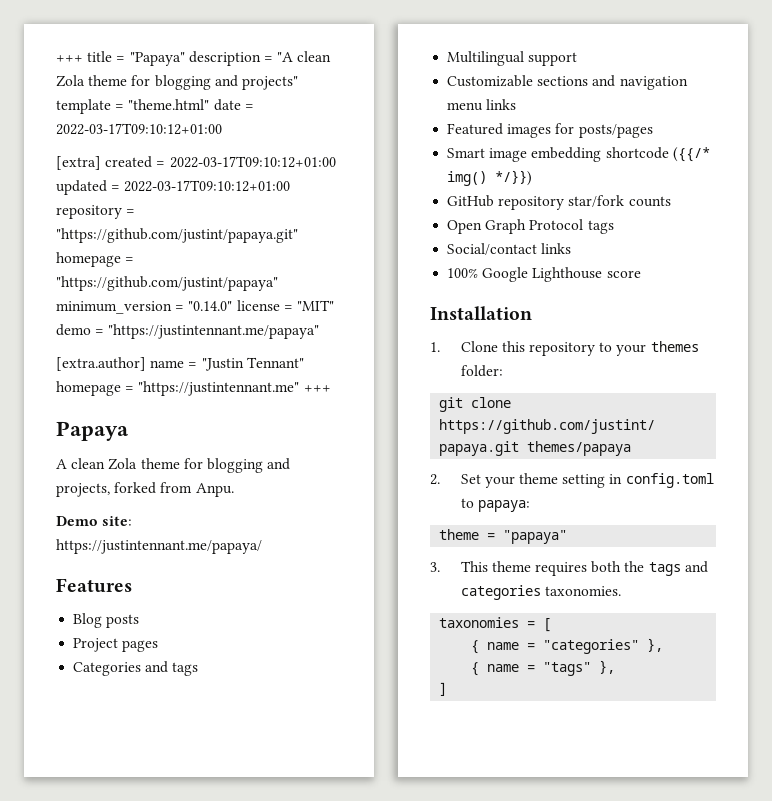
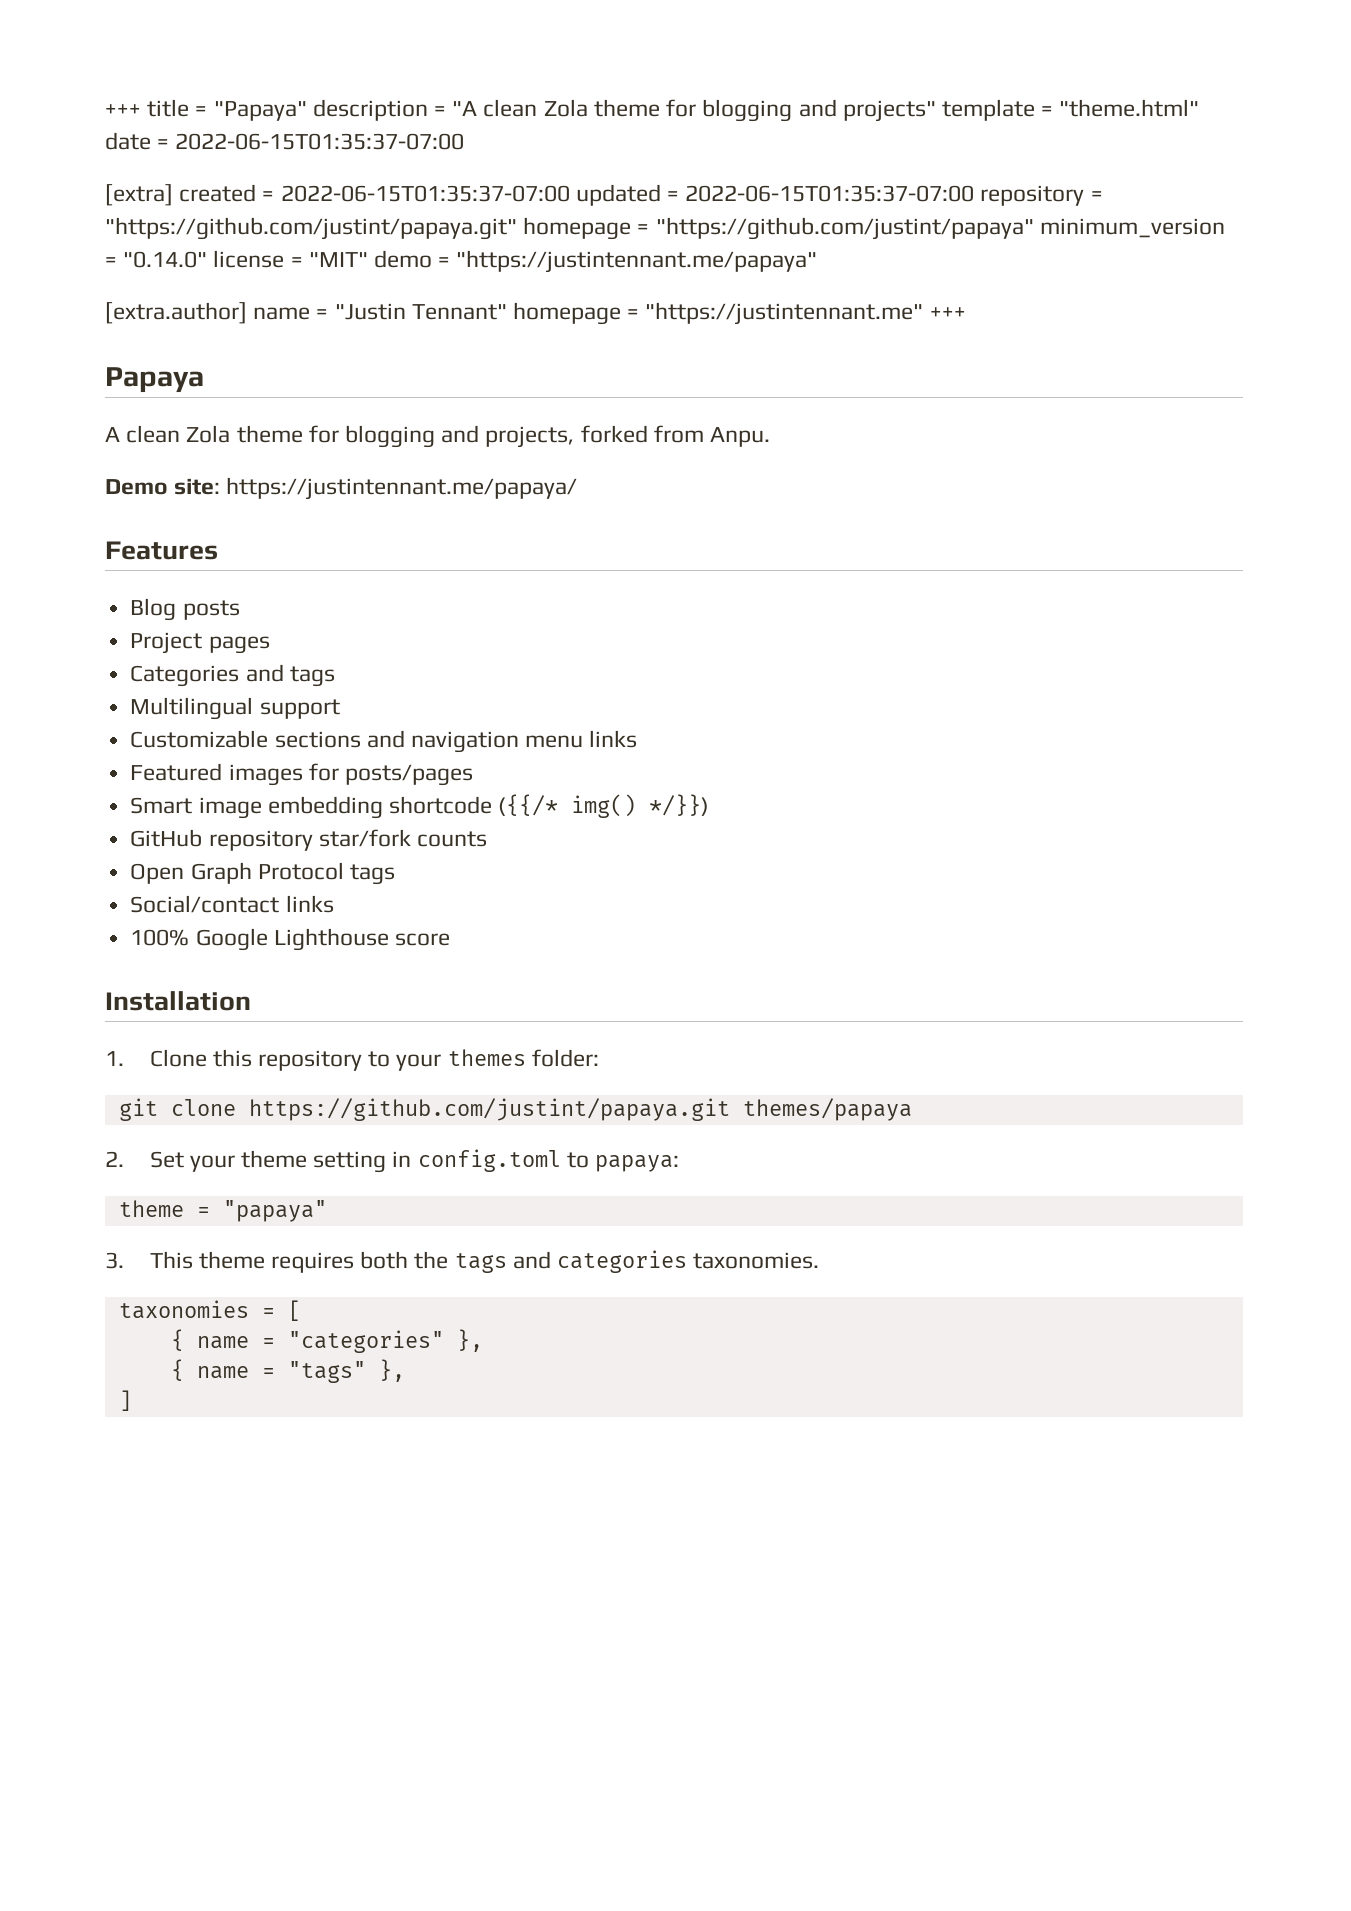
[56,123,222,135] 2022-03-17T09:10:12+01:00 -> [175,133,465,150] 2022-06-15T01:35:37-07:00
[169,156,336,168] 2022-03-17T09:10:12+01:00 -> [280,185,570,202] 2022-06-15T01:35:37-07:00
[124,180,291,192] 2022-03-17T09:10:12+01:00 -> [685,185,975,202] 2022-06-15T01:35:37-07:00

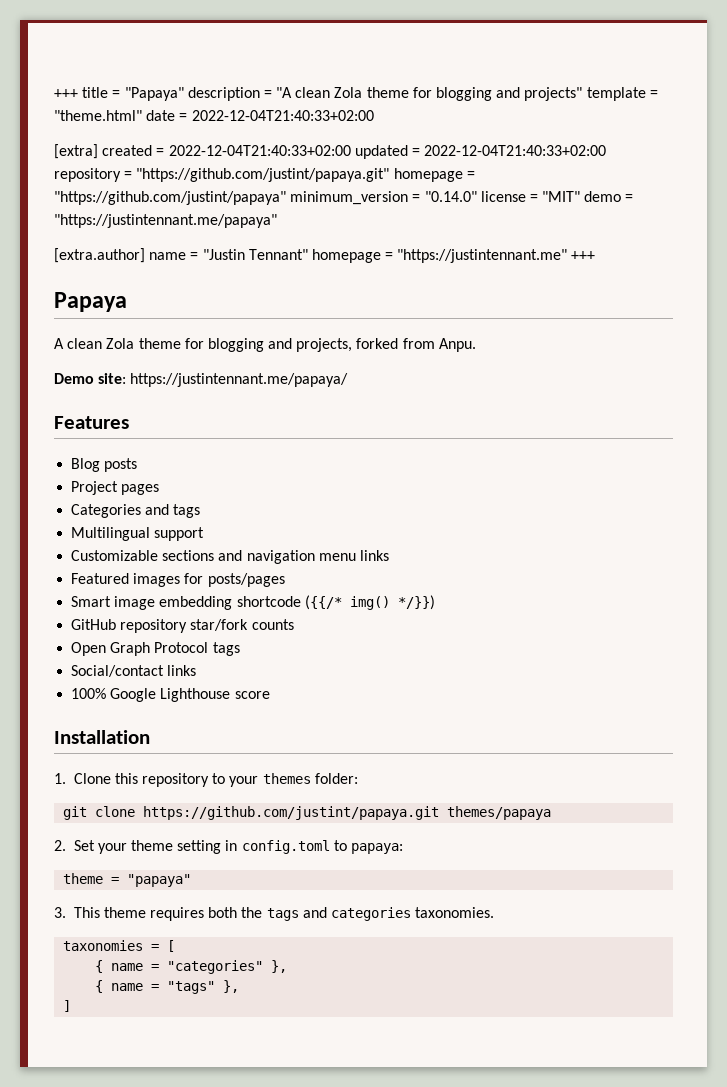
[175,133,465,150] 2022-06-15T01:35:37-07:00 -> [191,110,374,121] 2022-12-04T21:40:33+02:00
[280,185,570,202] 2022-06-15T01:35:37-07:00 -> [168,145,351,156] 2022-12-04T21:40:33+02:00
[685,185,975,202] 2022-06-15T01:35:37-07:00 -> [424,145,607,156] 2022-12-04T21:40:33+02:00

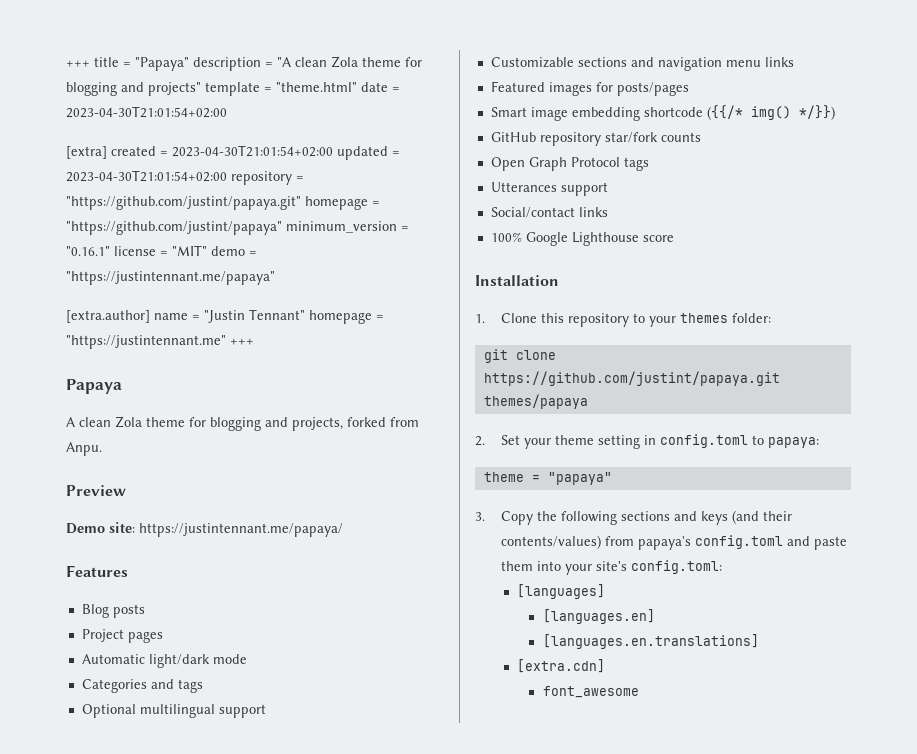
[191,110,374,121] 2022-12-04T21:40:33+02:00 -> [66,106,227,118] 2023-04-30T21:01:54+02:00
[168,145,351,156] 2022-12-04T21:40:33+02:00 -> [172,145,333,157] 2023-04-30T21:01:54+02:00
[424,145,607,156] 2022-12-04T21:40:33+02:00 -> [66,170,227,182] 2023-04-30T21:01:54+02:00
[424,191,477,202] "0.14.0" -> [66,246,110,256] "0.16.1"
(476, 345) none -> [66,485,126,496] // Preview
(160, 489) none -> [81,654,247,668] // Automatic light/dark mode
[71,527,151,541] Multilingual -> [81,704,215,718] Optional multilingual
(240, 649) none -> [490,182,608,196] // Utterances support
[73,907,495,921] [63,940,176,952] [95,960,288,974] [95,980,240,994] [63,1000,72,1012] This theme requires both the tags and categories taxonomies. // taxonomies = [ // { name = "categories" }, // { name = "tags" }, // ] -> [500,510,792,525] [500,535,847,550] [500,560,722,575] [516,584,605,599] [542,609,655,624] [542,634,759,649] [516,659,605,673] [542,686,639,698] Copy the following sections and keys (and their contents/values) from papaya's config.toml and paste them into your site's config.toml: // [languages] // [languages.en] // [languages.en.translations] // [extra.cdn] // font_awesome

